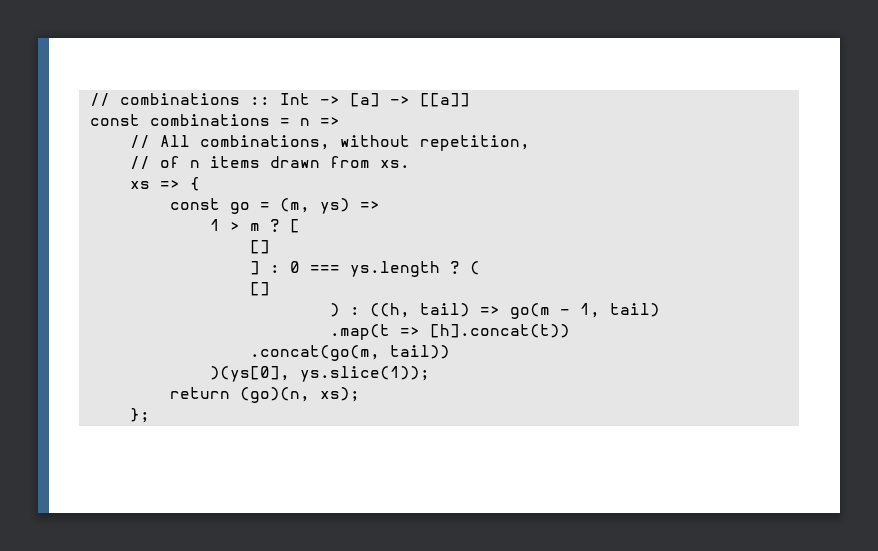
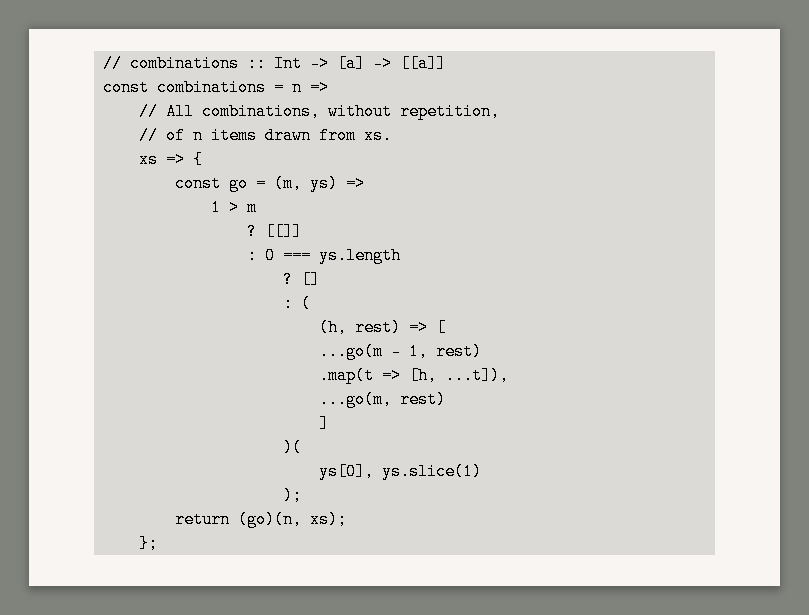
[269,219,300,233] [249,240,270,254] [249,261,260,275] ? [ // [] // ] -> [246,223,302,240] // ? [[]] //
[449,261,480,275] [249,282,270,296] [329,303,550,319] ? ( // [] // ) : ((h, tail) => go(m -> [282,271,320,288] [282,295,311,312] [318,319,446,336] [318,343,383,360] // ? [] // : ( // (h, rest) => [ // ...go(m
[609,303,660,317] tail) -> [435,343,482,360] rest)
[429,324,570,338] [249,345,450,361] [209,366,430,382] [h].concat(t)) // .concat(go(m, tail)) // )(ys[0], ys.slice(1)); -> [408,367,509,384] [318,391,446,408] [318,415,329,432] [282,439,302,456] [318,463,482,480] [282,487,302,504] [h, ...t]), // ...go(m, rest) // ] // )( // ys[0], ys.slice(1) // );

